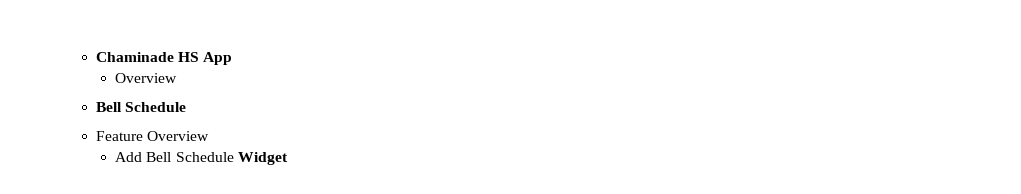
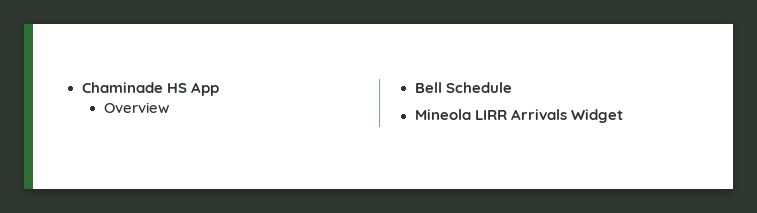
[96,131,210,141] [115,152,234,162] Feature Overview // Add Bell Schedule -> [414,109,567,120] Mineola LIRR Arrivals

